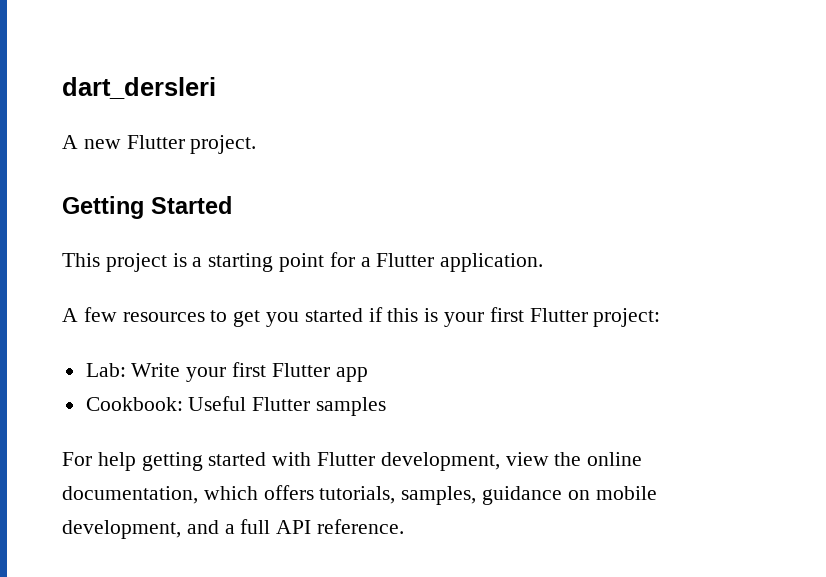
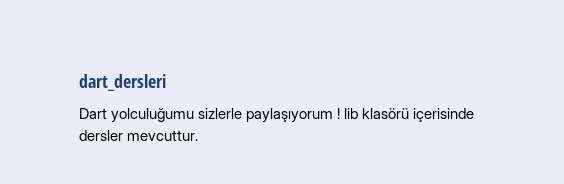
[62,135,257,154] [62,196,232,219] [62,252,544,272] [62,307,661,327] [85,362,368,382] [85,396,387,416] [62,452,643,471] [62,485,657,505] [62,519,405,539] A new Flutter project. // Getting Started // This project is a starting point for a Flutter application. // A few resources to get you started if this is your first Flutter project: // Lab: Write your first Flutter app // Cookbook: Useful Flutter samples // For help getting started with Flutter development, view the online documentation, which offers tutorials, samples, guidance on mobile development, and a full API reference. -> [79,108,475,123] [79,130,199,141] Dart yolculuğumu sizlerle paylaşıyorum ! lib klasörü içerisinde dersler mevcuttur.

